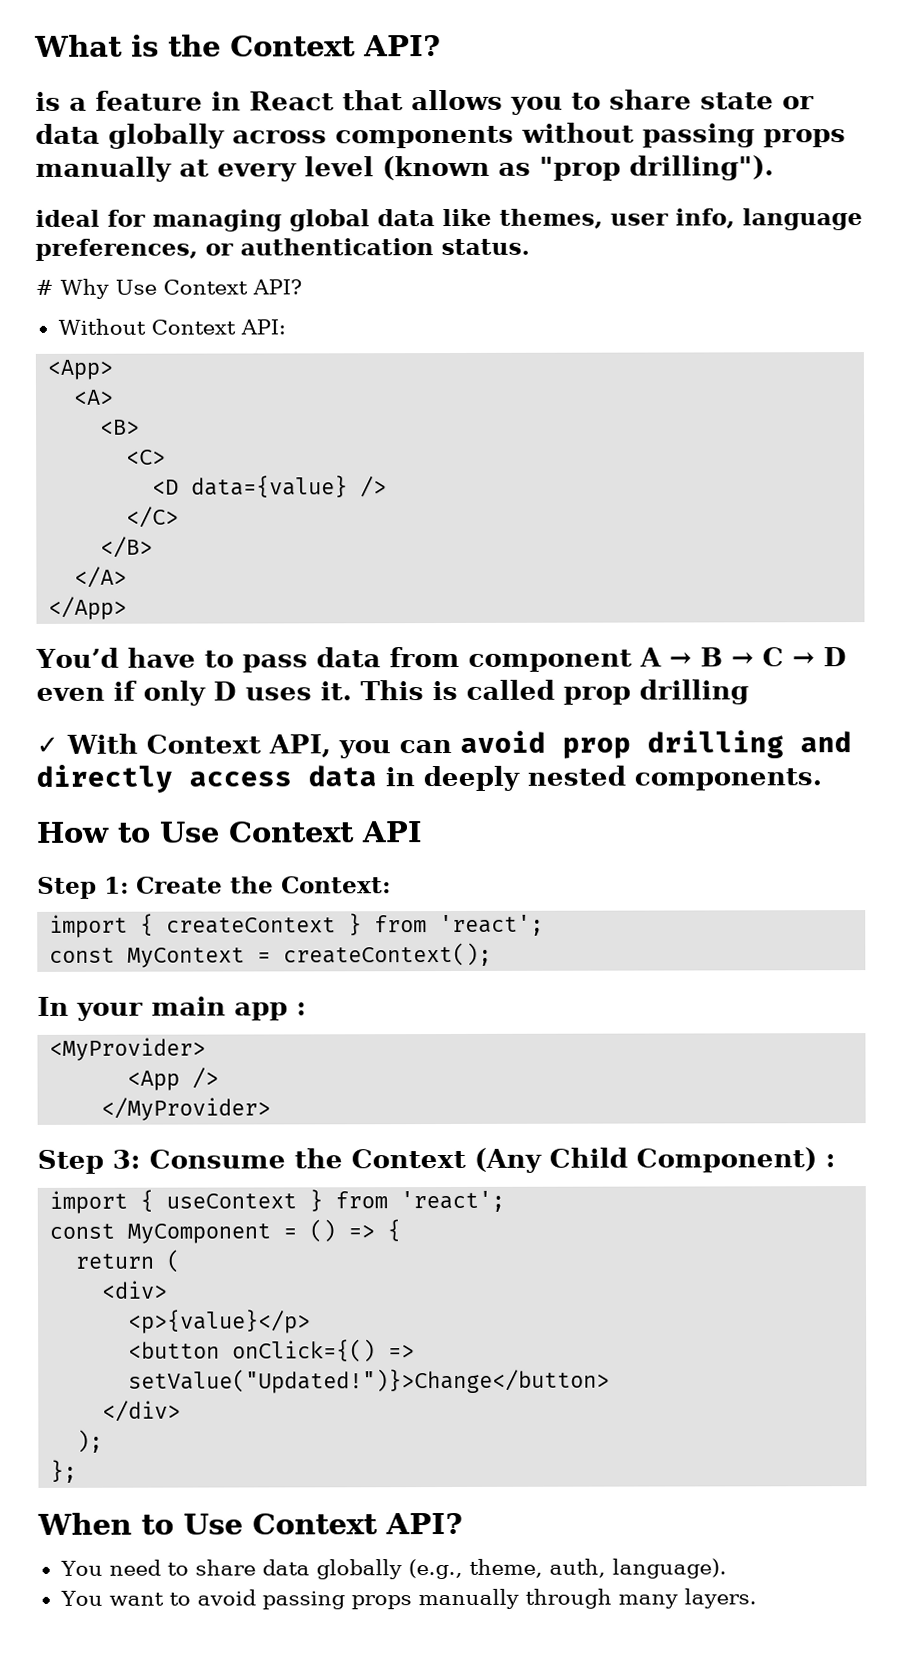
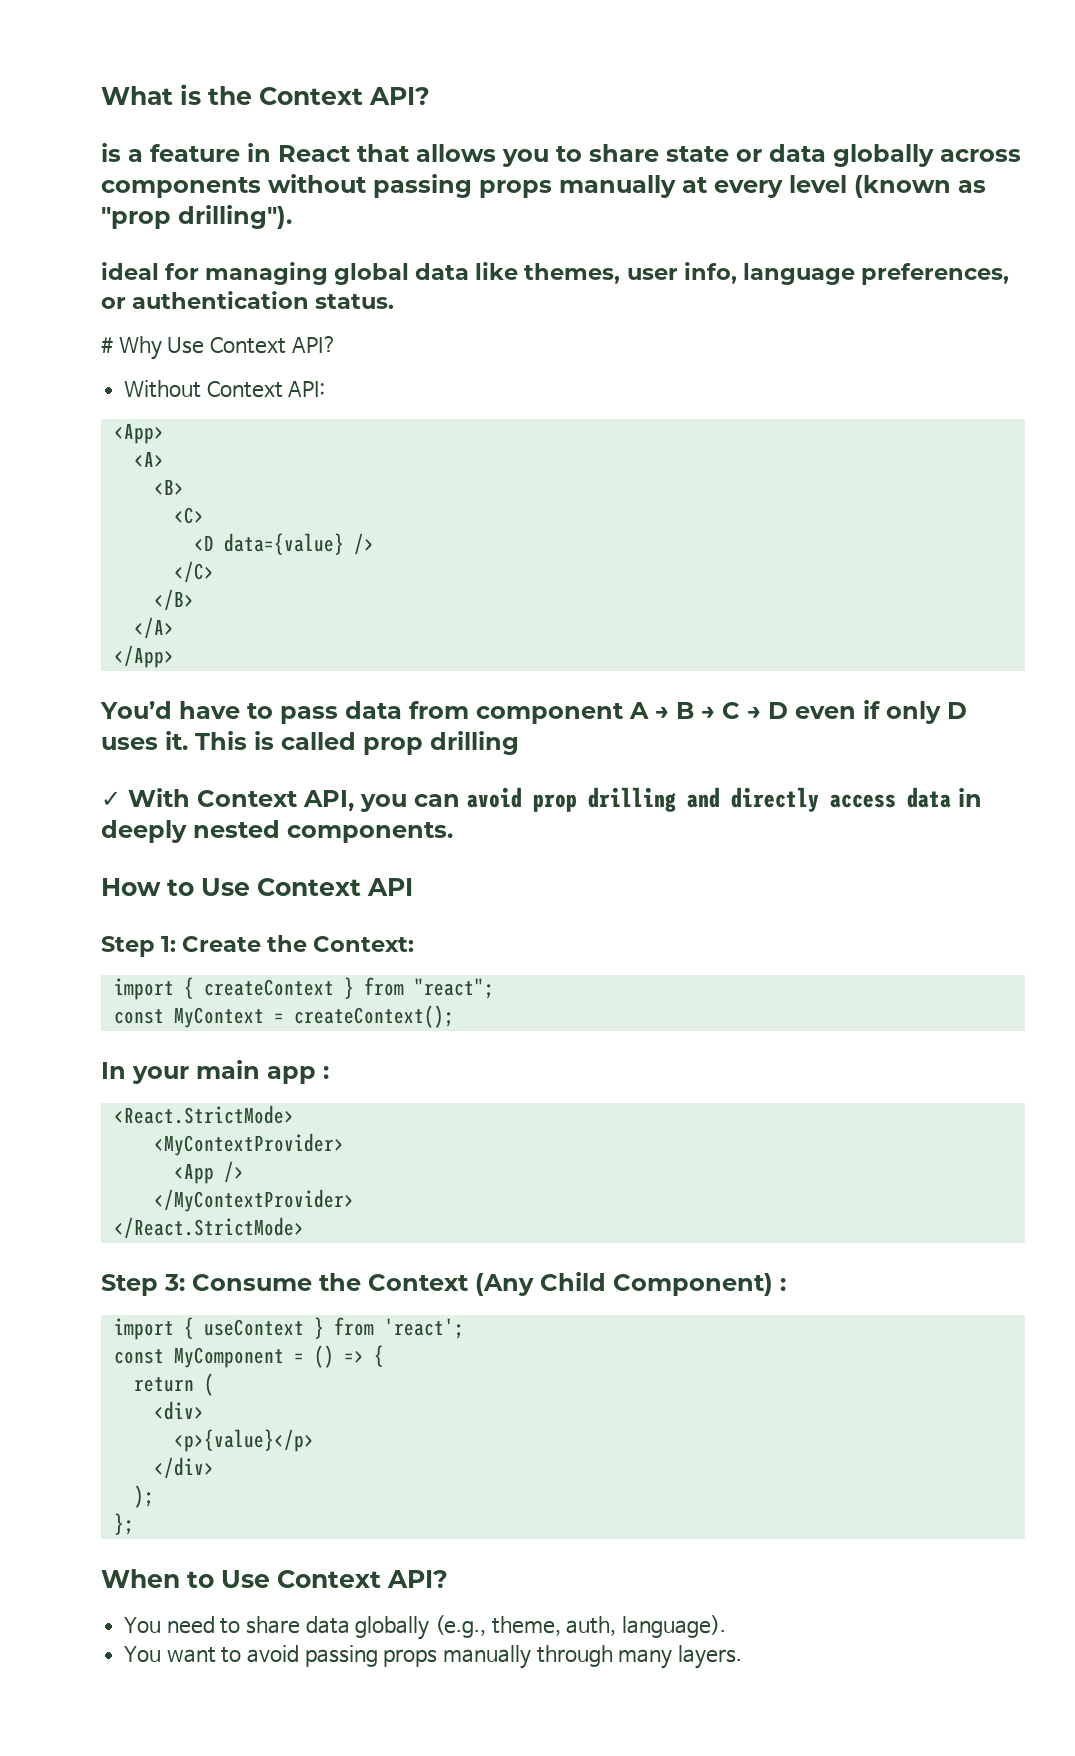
[439,914,545,937] 'react'; -> [413,978,494,999] "react";
[49,1037,207,1061] <MyProvider> -> [113,1105,294,1124] [153,1133,344,1156] <React.StrictMode> // <MyContextProvider>
[101,1097,272,1121] </MyProvider> -> [153,1189,354,1212] [113,1217,304,1239] </MyContextProvider> // </React.StrictMode>
[128,1339,416,1363] [128,1368,611,1394] // <button onClick={() => setValue("Updated!")}>Change</button> -> (314, 1440) none

